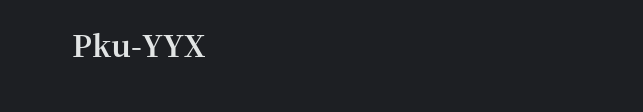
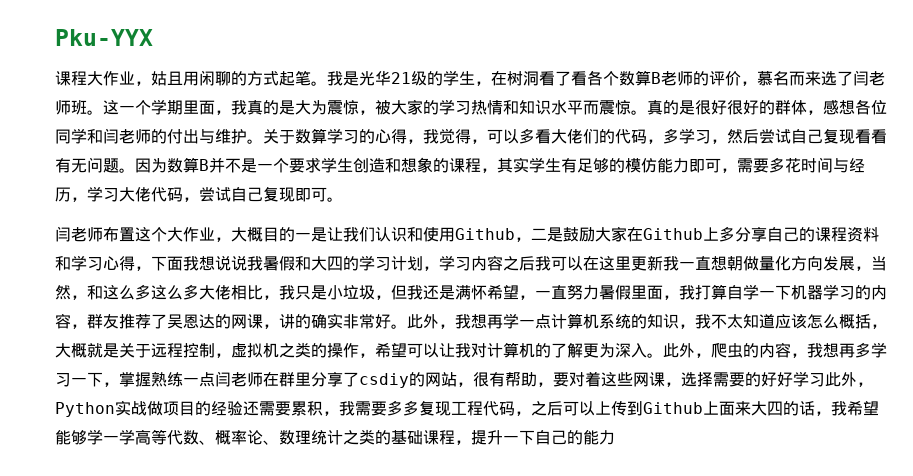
(205, 44) none -> [55,70,885,86] [55,99,887,115] [55,128,887,144] [55,157,865,173] [55,186,343,202] [55,226,879,242] [55,255,887,271] [55,284,887,300] [55,313,887,329] [55,342,887,358] [55,371,873,388] [55,400,879,417] [55,429,615,445] // 课程大作业，姑且用闲聊的方式起笔。我是光华21级的学生，在树洞看了看各个数算B老师的评价，慕名而来选了闫老师班。这一个学期里面，我真的是大为震惊，被大家的学习热情和知识水平而震惊。真的是很好很好的群体，感想各位同学和闫老师的付出与维护。关于数算学习的心得，我觉得，可以多看大佬们的代码，多学习，然后尝试自己复现看看有无问题。因为数算B并不是一个要求学生创造和想象的课程，其实学生有足够的模仿能力即可，需要多花时间与经历，学习大佬代码，尝试自己复现即可。 // 闫老师布置这个大作业，大概目的一是让我们认识和使用Github，二是鼓励大家在Github上多分享自己的课程资料和学习心得，下面我想说说我暑假和大四的学习计划，学习内容之后我可以在这里更新我一直想朝做量化方向发展，当然，和这么多这么多大佬相比，我只是小垃圾，但我还是满怀希望，一直努力暑假里面，我打算自学一下机器学习的内容，群友推荐了吴恩达的网课，讲的确实非常好。此外，我想再学一点计算机系统的知识，我不太知道应该怎么概括，大概就是关于远程控制，虚拟机之类的操作，希望可以让我对计算机的了解更为深入。此外，爬虫的内容，我想再多学习一下，掌握熟练一点闫老师在群里分享了csdiy的网站，很有帮助，要对着这些网课，选择需要的好好学习此外，Python实战做项目的经验还需要累积，我需要多多复现工程代码，之后可以上传到Github上面来大四的话，我希望能够学一学高等代数、概率论、数理统计之类的基础课程，提升一下自己的能力

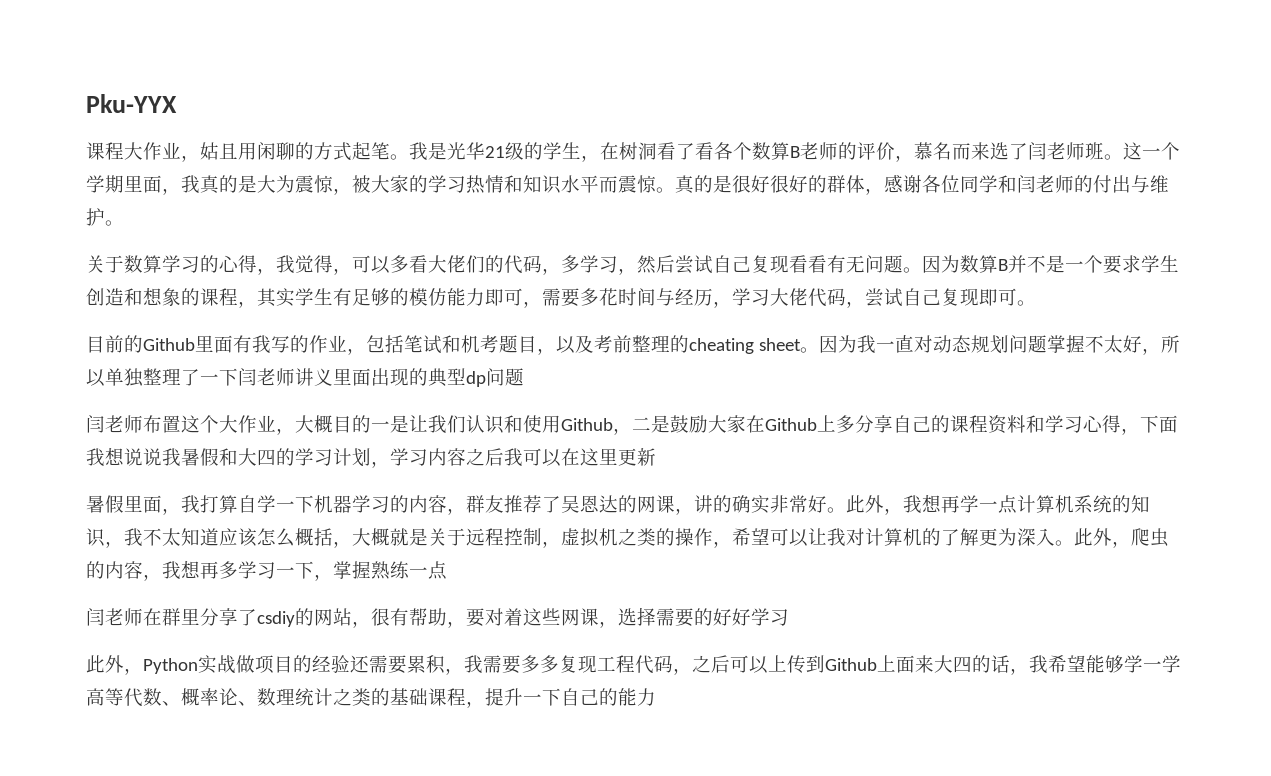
[839,100,855,115] 想 -> [903,175,922,193] 谢
(263, 141) none -> (124, 223) //
(343, 199) none -> [86,335,1180,355] [86,368,524,387] // 目前的Github里面有我写的作业，包括笔试和机考题目，以及考前整理的cheating sheet。因为我一直对动态规划问题掌握不太好，所以单独整理了一下闫老师讲义里面出现的典型dp问题
[663,256,887,271] [55,284,599,300] 我一直想朝做量化方向发展，当然，和这么多这么多大佬相比，我只是小垃圾，但我还是满怀希望，一直努力 -> (656, 457) //
(215, 379) none -> (447, 570) //
(825, 380) none -> (789, 617) //

